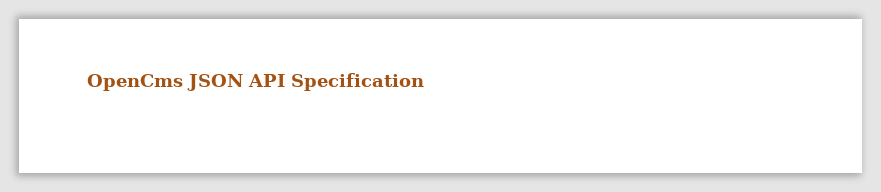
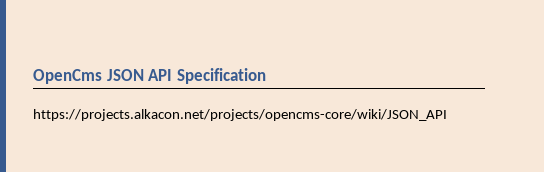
(424, 82) none -> [33,109,447,121] // https://projects.alkacon.net/projects/opencms-core/wiki/JSON_API

